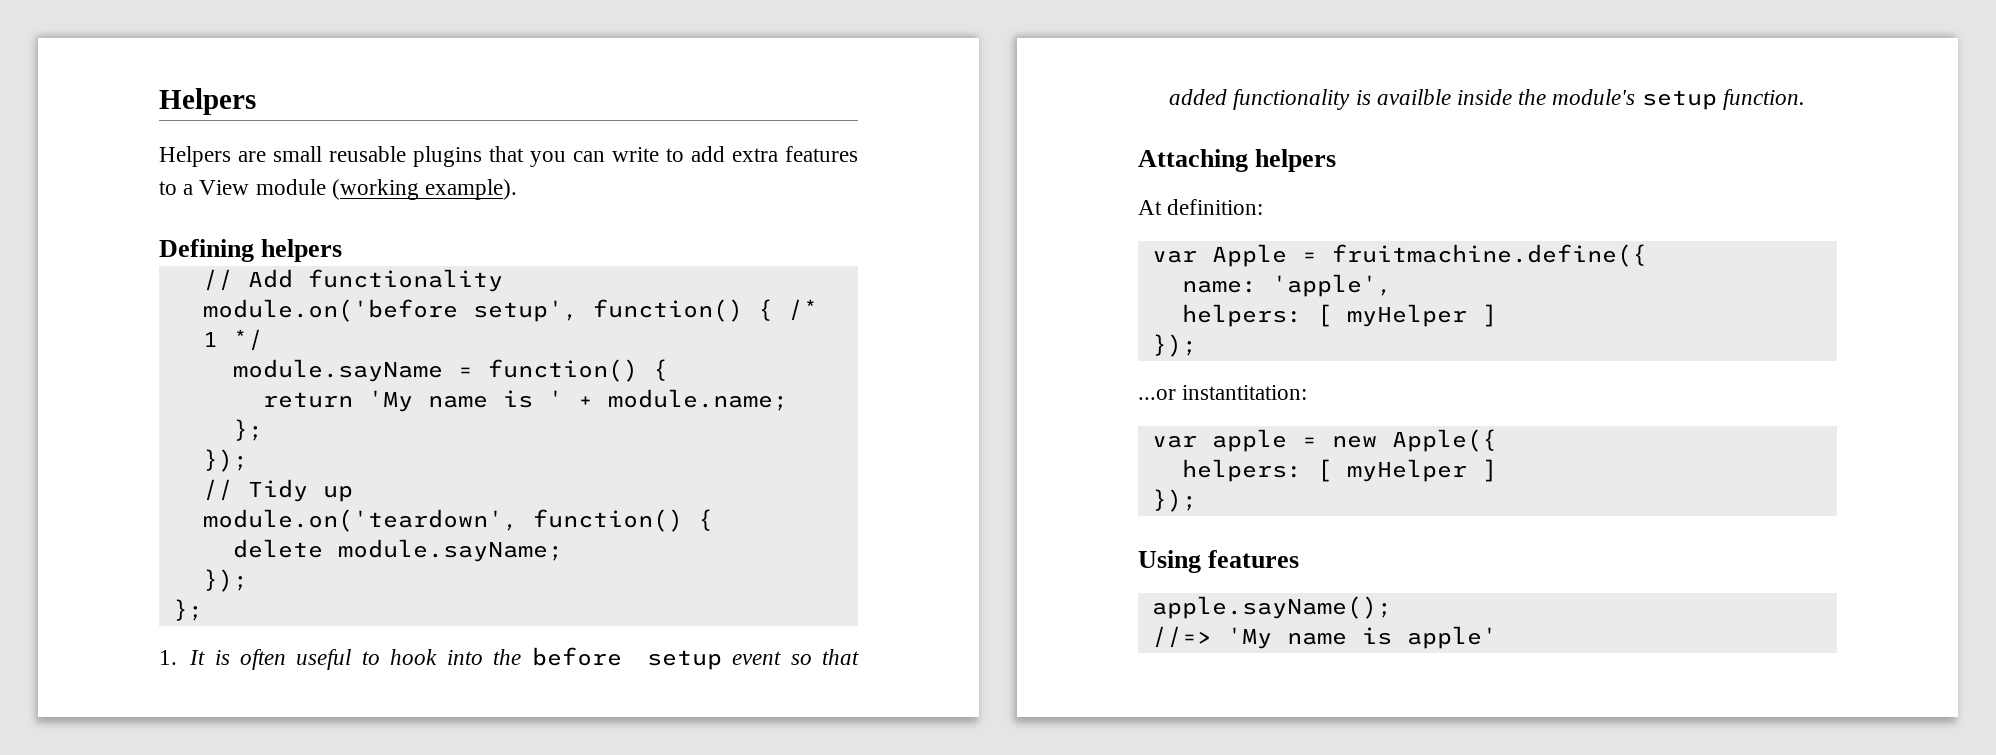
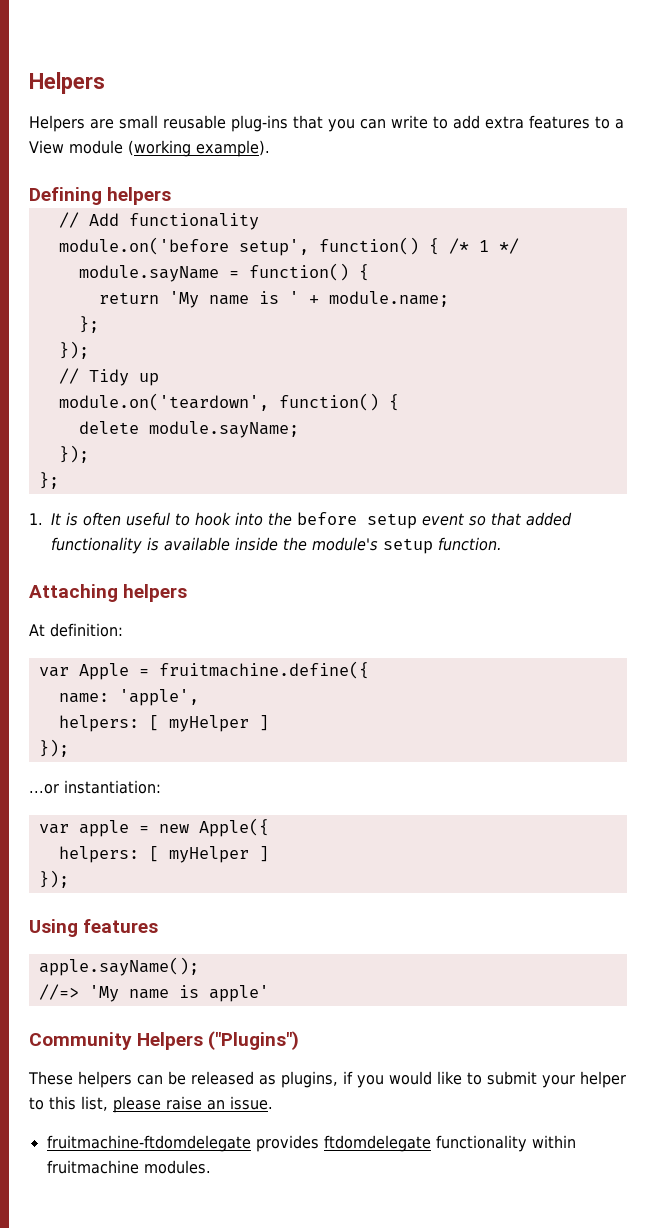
[413,146,482,167] plugins -> [231,115,288,132] plug-ins
[1376,89,1451,105] availble -> [164,537,230,551] available
[1182,385,1308,400] instantitation: -> [64,780,161,794] instantiation:
(1497, 637) none -> [29,1031,300,1050] [28,1071,626,1088] [29,1096,273,1113] [46,1135,576,1152] [46,1160,211,1174] // Community Helpers ("Plugins") // These helpers can be released as plugins, if you would like to submit your helper to this list, please raise an issue. // fruitmachine-ftdomdelegate provides ftdomdelegate functionality within fruitmachine modules.

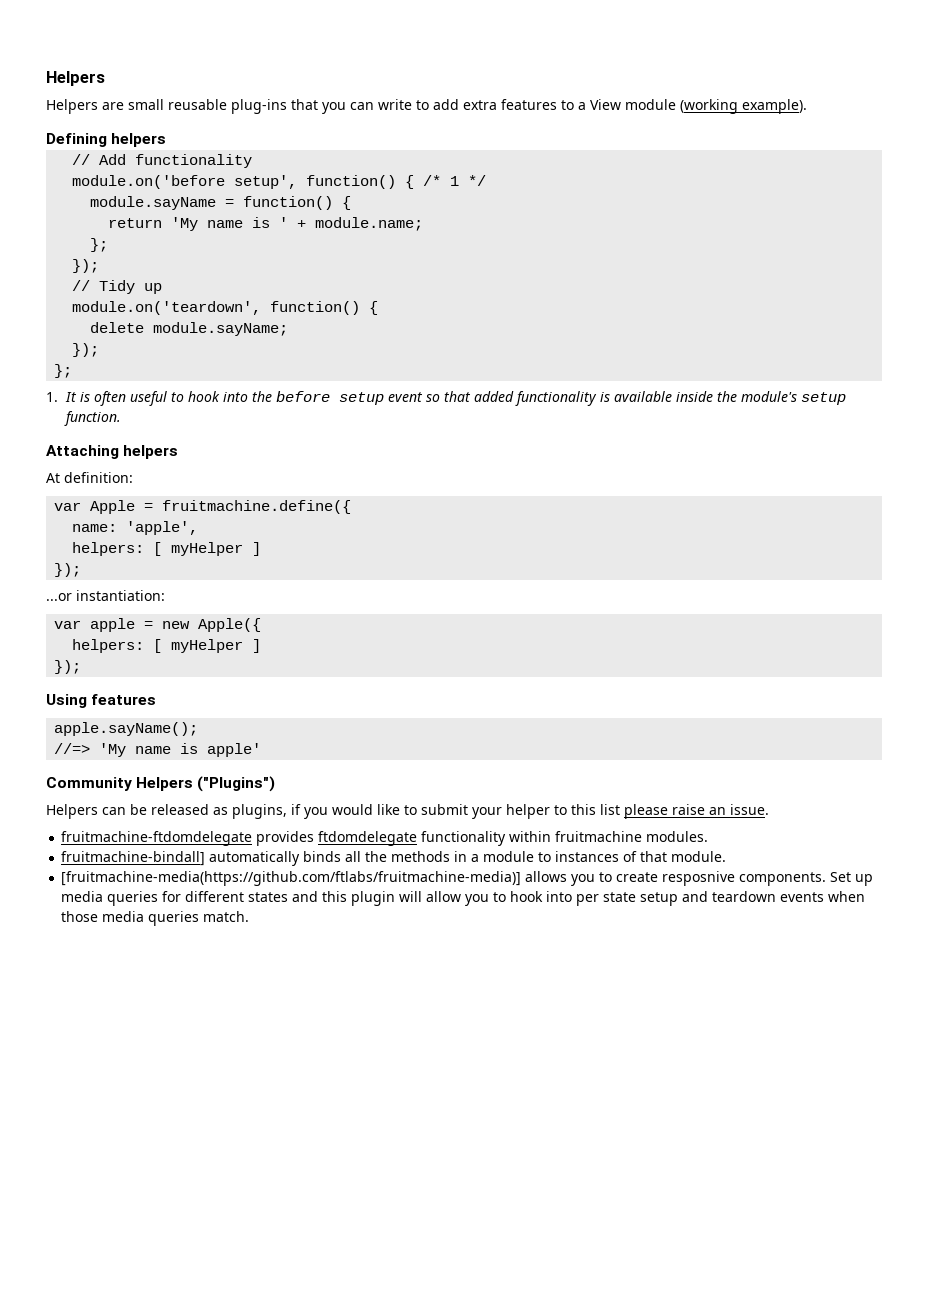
[28,1071,132,1088] These helpers -> [46,804,98,819] Helpers
[81,1096,108,1111] list, -> [600,804,620,815] list
(211, 1167) none -> [61,851,727,866] [61,871,874,886] [61,891,866,906] [61,911,250,926] // fruitmachine-bindall] automatically binds all the methods in a module to instances of that module. // [fruitmachine-media(https://github.com/ftlabs/fruitmachine-media)] allows you to create resposnive components. Set up media queries for different states and this plugin will allow you to hook into per state setup and teardown events when those media queries match.

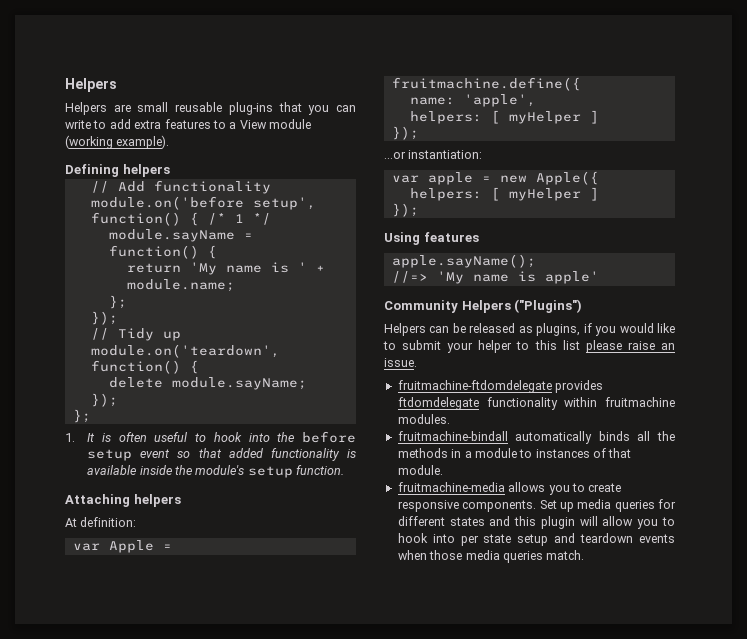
[61,851,206,866] fruitmachine-bindall] -> [397,431,508,441] fruitmachine-bindall
[61,871,522,886] [fruitmachine-media(https://github.com/ftlabs/fruitmachine-media)] -> [397,482,505,492] fruitmachine-media
[662,871,736,886] resposnive -> [397,500,459,512] responsive

